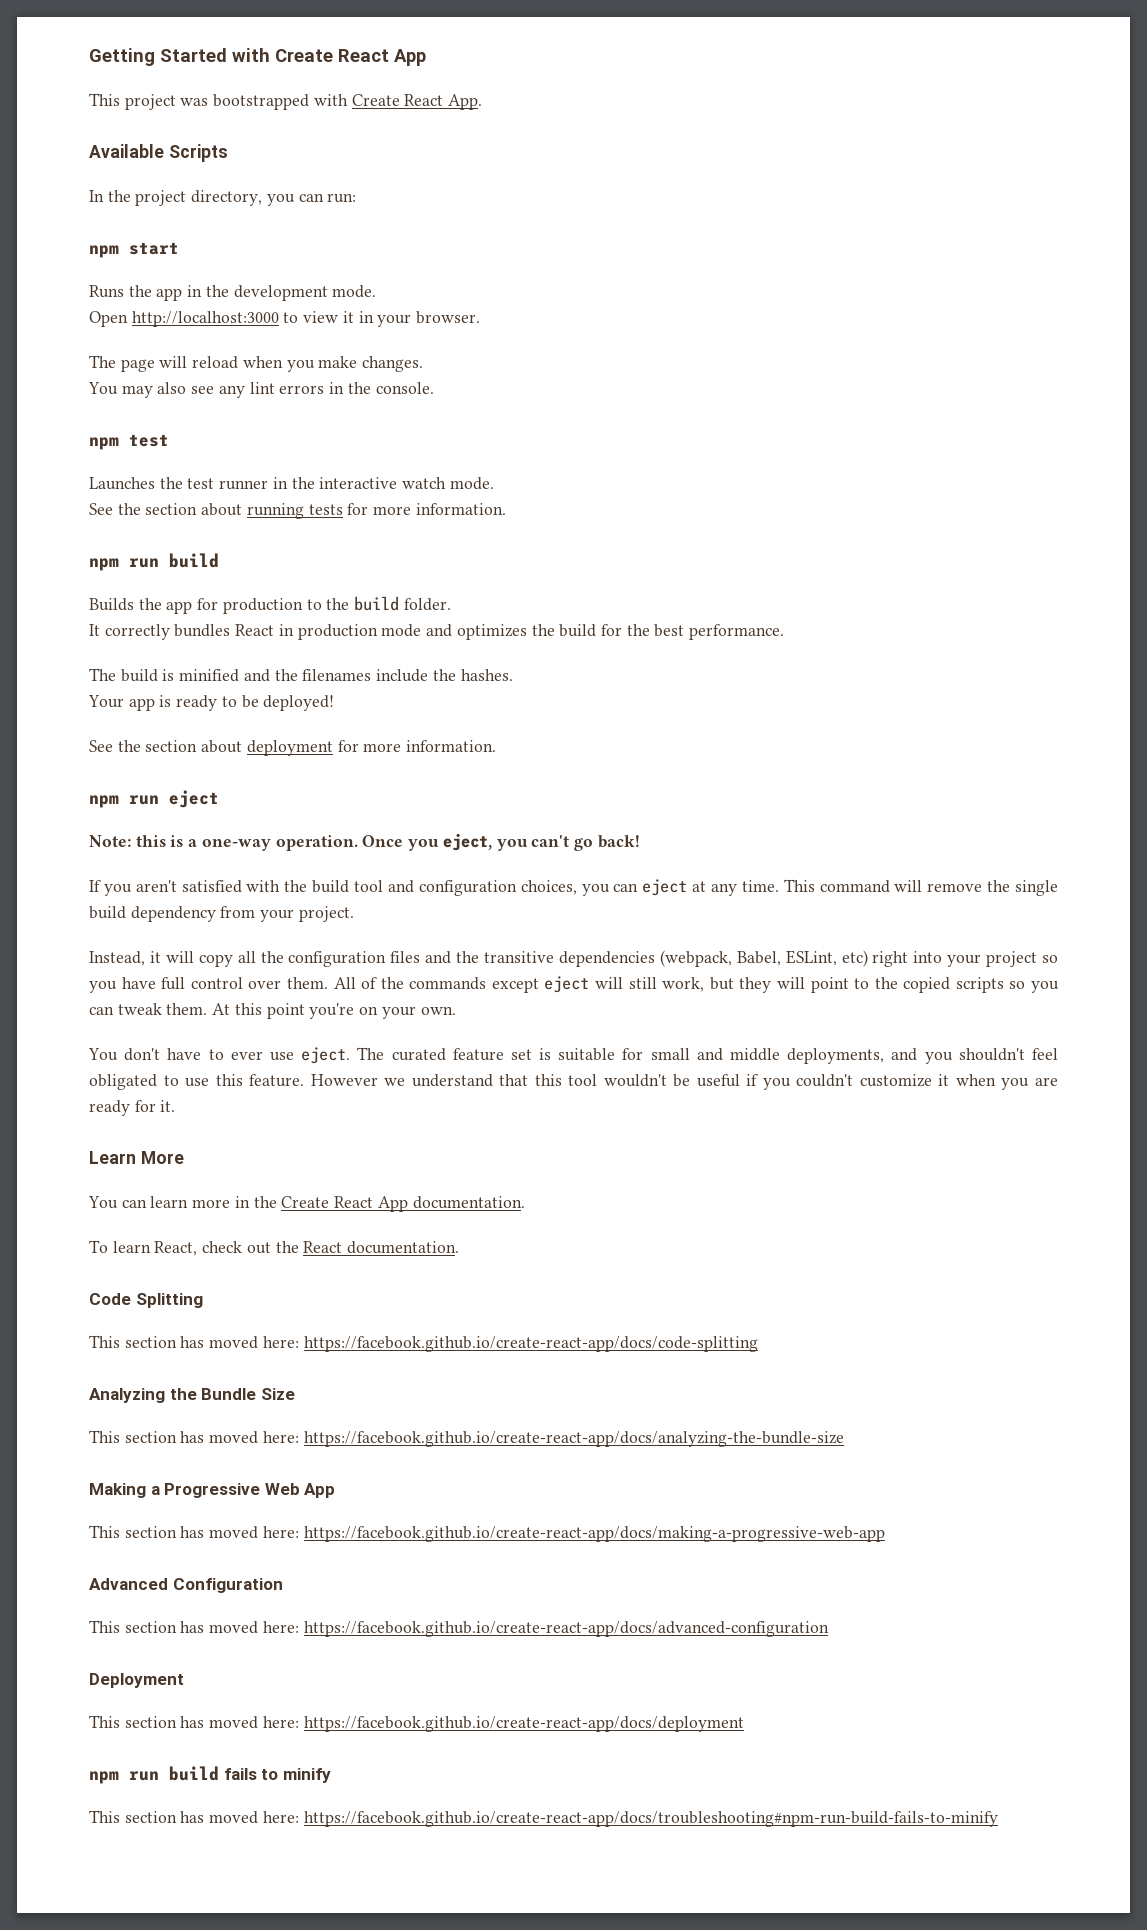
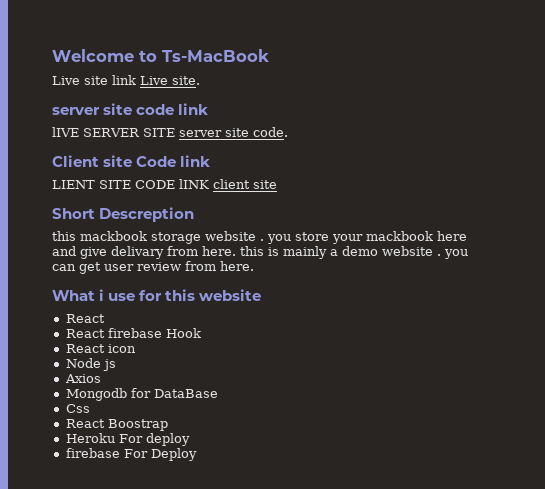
[89,48,426,66] [89,93,483,110] [89,144,228,162] [89,190,357,206] [89,242,179,258] [89,285,377,301] [89,311,481,327] [89,355,424,372] [88,382,434,398] [89,434,169,450] [89,477,494,490] [89,503,506,519] [89,553,219,571] [89,596,451,614] [89,624,785,640] [89,668,513,682] [88,695,335,711] [89,740,497,756] [89,790,219,808] [89,833,640,851] [89,879,1058,896] [89,906,354,922] [89,950,1058,967] [89,976,1060,993] [89,1003,456,1019] [88,1047,1058,1064] [89,1074,1058,1090] [89,1100,176,1116] [89,1151,184,1164] [88,1196,525,1212] [89,1240,460,1256] [89,1293,203,1308] [89,1335,758,1352] [89,1388,295,1403] [89,1430,844,1447] [89,1483,336,1498] [89,1525,885,1542] [89,1578,283,1593] [89,1620,829,1637] [89,1673,184,1688] [89,1715,744,1732] [89,1766,331,1784] [89,1810,998,1827] Getting Started with Create React App // This project was bootstrapped with Create React App. // Available Scripts // In the project directory, you can run: // npm start // Runs the app in the development mode. // Open http://localhost:3000 to view it in your browser. // The page will reload when you make changes. // You may also see any lint errors in the console. // npm test // Launches the test runner in the interactive watch mode. // See the section about running tests for more information. // npm run build // Builds the app for production to the build folder. // It correctly bundles React in production mode and optimizes the build for the best performance. // The build is minified and the filenames include the hashes. // Your app is ready to be deployed! // See the section about deployment for more information. // npm run eject // Note: this is a one-way operation. Once you eject, you can't go back! // If you aren't satisfied with the build tool and configuration choices, you can eject at any time. This command will remove the single build dependency from your project. // Instead, it will copy all the configuration files and the transitive dependencies (webpack, Babel, ESLint, etc) right into your project so you have full control over them. All of the commands except eject will still work, but they will point to the copied scripts so you can tweak them. At this point you're on your own. // You don't have to ever use eject. The curated feature set is suitable for small and middle deployments, and you shouldn't feel obligated to use this feature. However we understand that this tool wouldn't be useful if you couldn't customize it when you are ready for it. // Learn More // You can learn more in the Create React App documentation. // To learn React, check out the React documentation. // Code Splitting // This section has moved here: https://facebook.github.io/create-react-app/docs/code-splitting // Analyzing the Bundle Size // This section has moved here: https://facebook.github.io/create-react-app/docs/analyzing-the-bundle-size // Making a Progressive Web App // This section has moved here: https://facebook.github.io/create-react-app/docs/making-a-progressive-web-app // Advanced Configuration // This section has moved here: https://facebook.github.io/create-react-app/docs/advanced-configuration // Deployment // This section has moved here: https://facebook.github.io/create-react-app/docs/deployment // npm run build fails to minify // This section has moved here: https://facebook.github.io/create-react-app/docs/troubleshooting#npm-run-build-fails-to-minify -> [52,49,269,62] [52,75,200,85] [52,103,209,115] [52,127,288,137] [52,155,211,167] [52,179,277,189] [52,207,195,222] [52,231,467,244] [52,246,468,259] [52,261,254,274] [52,289,262,301] [65,314,105,323] [65,328,201,338] [65,344,136,353] [65,358,116,371] [64,374,101,383] [65,388,218,401] [65,404,90,413] [65,419,168,431] [65,433,190,446] [65,448,197,461] Welcome to Ts-MacBook // Live site link Live site. // server site code link // lIVE SERVER SITE server site code. // Client site Code link // LIENT SITE CODE lINK client site // Short Descreption // this mackbook storage website . you store your mackbook here and give delivary from here. this is mainly a demo website . you can get user review from here. // What i use for this website // React // React firebase Hook // React icon // Node js // Axios // Mongodb for DataBase // Css // React Boostrap // Heroku For deploy // firebase For Deploy

